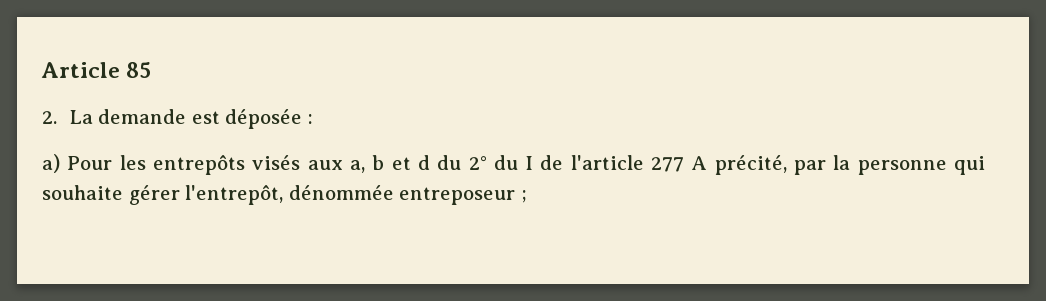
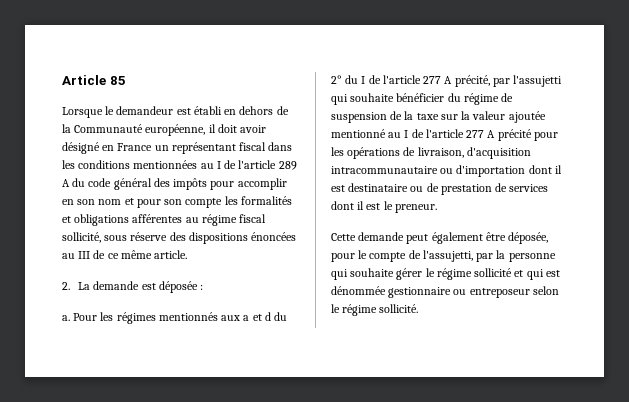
(152, 70) none -> [62,106,289,118] [62,124,267,136] [62,142,293,154] [62,160,297,170] [62,178,287,190] [62,196,292,208] [62,214,267,226] [62,232,297,244] [62,250,188,259] // Lorsque le demandeur est établi en dehors de la Communauté européenne, il doit avoir désigné en France un représentant fiscal dans les conditions mentionnées au I de l'article 289 A du code général des impôts pour accomplir en son nom et pour son compte les formalités et obligations afférentes au régime fiscal sollicité, sous réserve des dispositions énoncées au III de ce même article.
[42,154,60,173] a) -> [62,315,70,321] a.
[152,155,385,175] entrepôts visés aux a, b -> [116,312,250,324] régimes mentionnés aux a
(827, 167) none -> [513,75,563,87] [331,93,514,105] [331,111,546,123] [331,129,558,141] [331,147,531,159] [331,165,562,177] [331,183,549,195] [331,201,437,213] [331,232,549,244] [331,250,494,262] l'assujetti qui souhaite bénéficier du régime de suspension de la taxe sur la valeur ajoutée mentionné au I de l'article 277 A précité pour les opérations de livraison, d'acquisition intracommunautaire ou d'importation dont il est destinataire ou de prestation de services dont il est le preneur. // Cette demande peut également être déposée, pour le compte de l'assujetti, par
[185,185,527,205] l'entrepôt, dénommée entreposeur ; -> [425,268,560,280] [331,286,559,298] [331,304,419,316] le régime sollicité et qui est dénommée gestionnaire ou entreposeur selon le régime sollicité.

